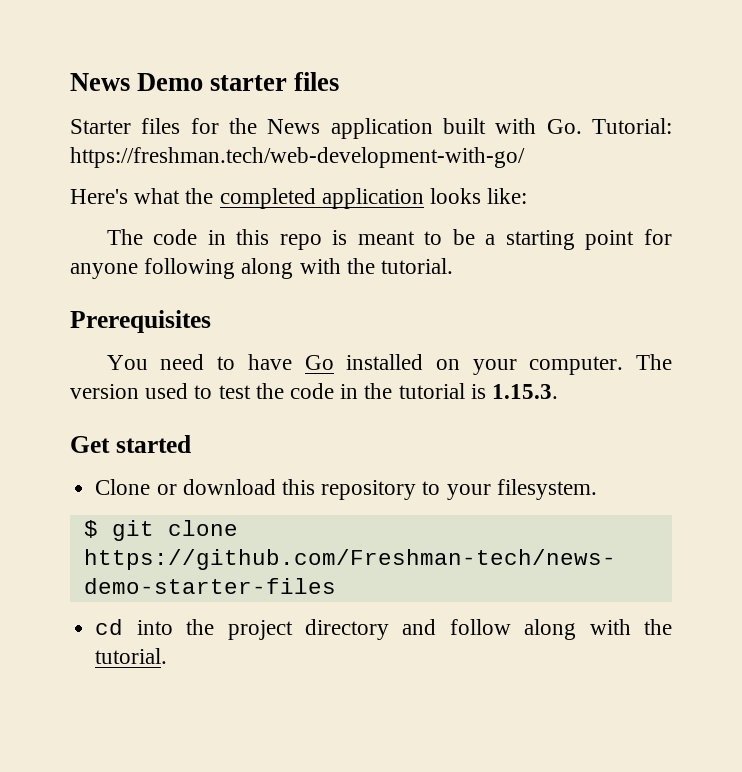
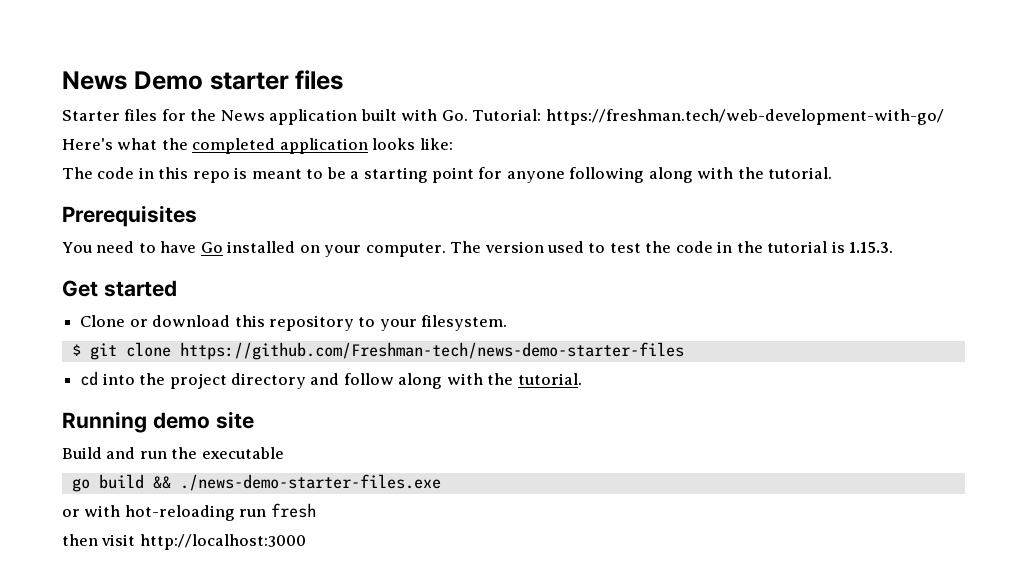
(168, 656) none -> [62,411,254,433] [62,447,284,459] [71,474,441,492] [62,503,316,521] [62,534,306,550] // Running demo site // Build and run the executable // go build && ./news-demo-starter-files.exe // or with hot-reloading run fresh // then visit http://localhost:3000

